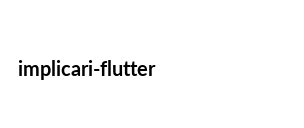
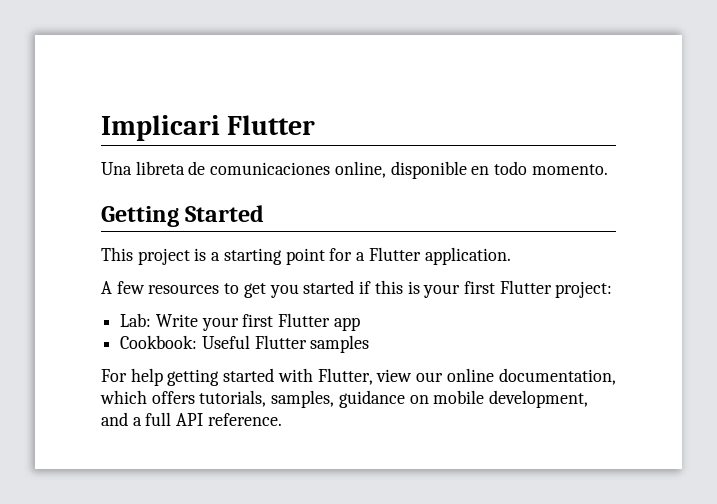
[18,60,156,80] implicari-flutter -> [101,115,316,141] [101,161,608,179] [101,205,265,227] [101,247,511,265] [101,280,613,298] [120,313,360,331] [120,335,370,353] [101,368,616,386] [100,390,589,408] [101,412,282,426] Implicari Flutter // Una libreta de comunicaciones online, disponible en todo momento. // Getting Started // This project is a starting point for a Flutter application. // A few resources to get you started if this is your first Flutter project: // Lab: Write your first Flutter app // Cookbook: Useful Flutter samples // For help getting started with Flutter, view our online documentation, which offers tutorials, samples, guidance on mobile development, and a full API reference.

